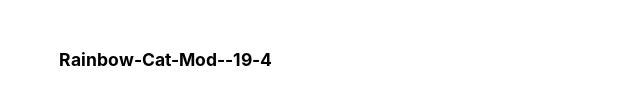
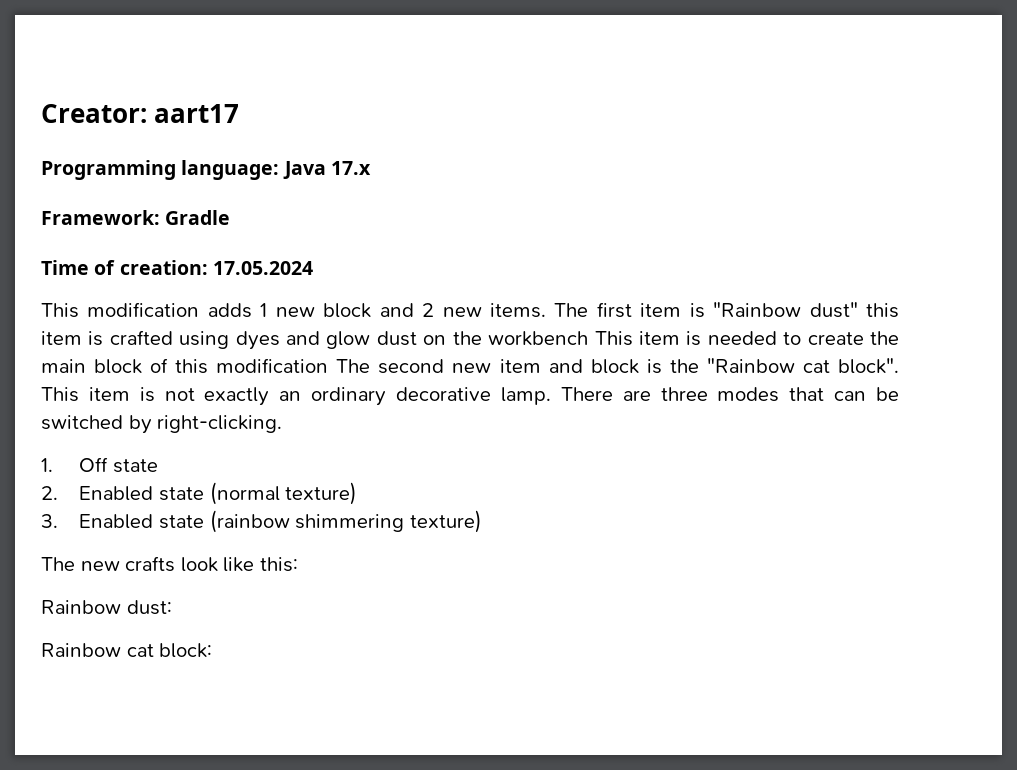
[59,52,272,66] Rainbow-Cat-Mod--19-4 -> [41,104,240,123] [41,160,371,180] [41,210,231,225] [41,260,313,275] [41,302,899,318] [41,330,899,350] [41,358,900,374] [41,387,900,406] [41,415,283,434] [41,457,158,473] [41,482,358,505] [41,510,482,533] [41,556,298,572] [41,600,172,615] [41,643,213,658] Creator: aart17 // Programming language: Java 17.x // Framework: Gradle // Time of creation: 17.05.2024 // This modification adds 1 new block and 2 new items. The first item is "Rainbow dust" this item is crafted using dyes and glow dust on the workbench This item is needed to create the main block of this modification The second new item and block is the "Rainbow cat block". This item is not exactly an ordinary decorative lamp. There are three modes that can be switched by right-clicking. // 1. Off state // 2. Enabled state (normal texture) // 3. Enabled state (rainbow shimmering texture) // The new сrafts look like this: // Rainbow dust: // Rainbow cat block:

